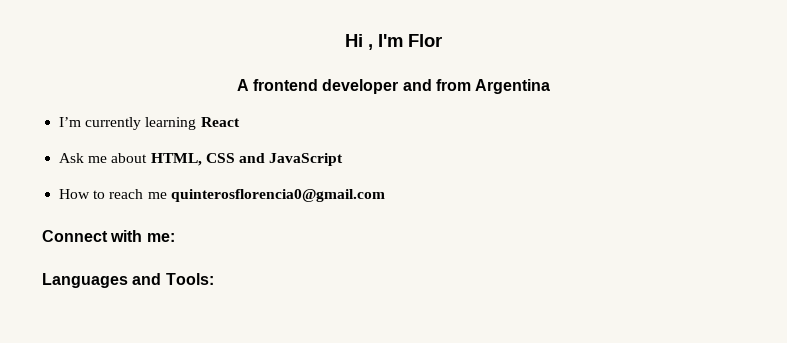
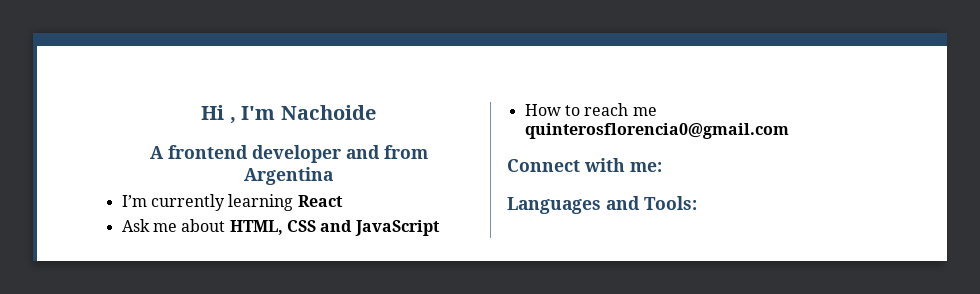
[408,34,442,47] Flor -> [280,105,376,120] Nachoide

